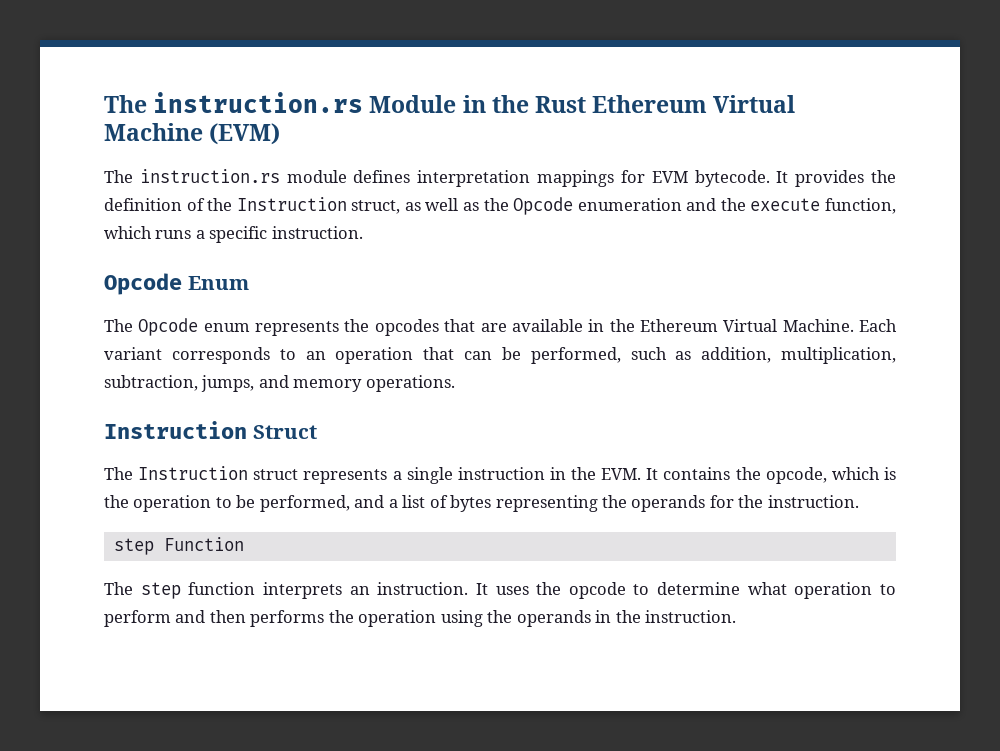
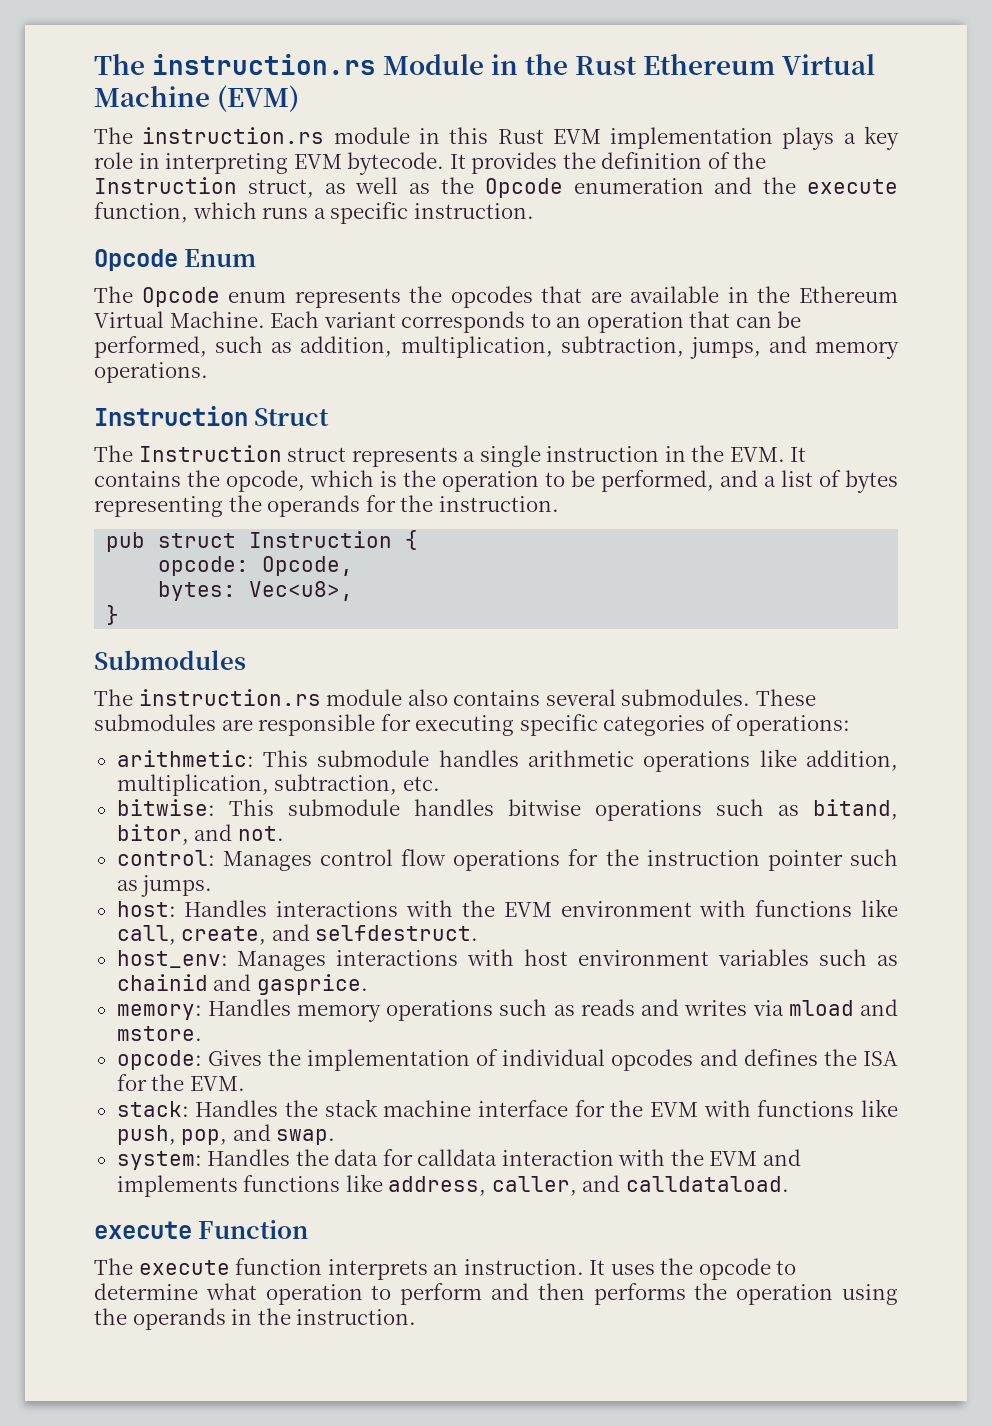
[353,170,645,187] defines interpretation mappings for -> [418,126,899,150] [94,152,289,174] in this Rust EVM implementation plays a key role in interpreting
[113,538,154,555] step -> [106,530,419,552] [158,556,354,576] [158,581,354,601] [106,605,120,625] [94,650,246,670] [94,689,816,706] [94,714,851,736] [116,749,899,772] [116,774,440,796] [116,799,899,821] [116,824,284,845] [116,849,899,871] [116,875,213,897] [116,899,898,917] [116,924,479,945] [116,949,899,971] [116,974,368,995] [116,999,899,1022] [116,1026,202,1041] [116,1049,898,1071] [116,1074,245,1091] [116,1099,898,1117] [116,1124,336,1145] [116,1149,801,1170] [116,1174,789,1197] [94,1221,192,1239] pub struct Instruction { // opcode: Opcode, // bytes: Vec<u8>, // } // Submodules // The instruction.rs module also contains several submodules. These submodules are responsible for executing specific categories of operations: // arithmetic: This submodule handles arithmetic operations like addition, multiplication, subtraction, etc. // bitwise: This submodule handles bitwise operations such as bitand, bitor, and not. // control: Manages control flow operations for the instruction pointer such as jumps. // host: Handles interactions with the EVM environment with functions like call, create, and selfdestruct. // host_env: Manages interactions with host environment variables such as chainid and gasprice. // memory: Handles memory operations such as reads and writes via mload and mstore. // opcode: Gives the implementation of individual opcodes and defines the ISA for the EVM. // stack: Handles the stack machine interface for the EVM with functions like push, pop, and swap. // system: Handles the data for calldata interaction with the EVM and implements functions like address, caller, and calldataload. // execute
[140,582,181,599] step -> [138,1260,230,1275] execute

